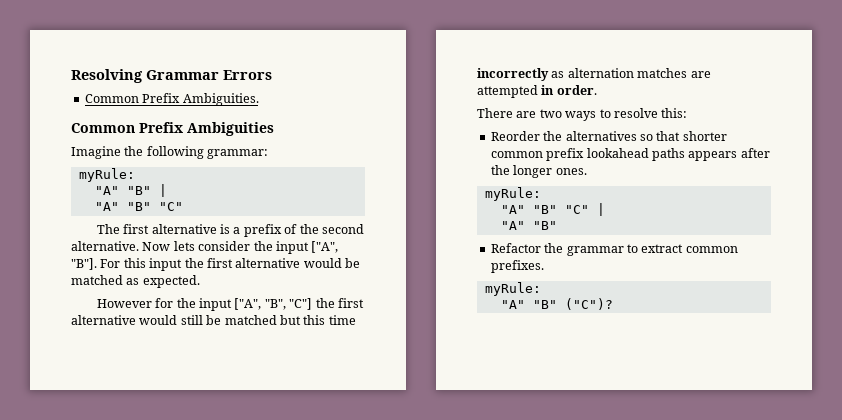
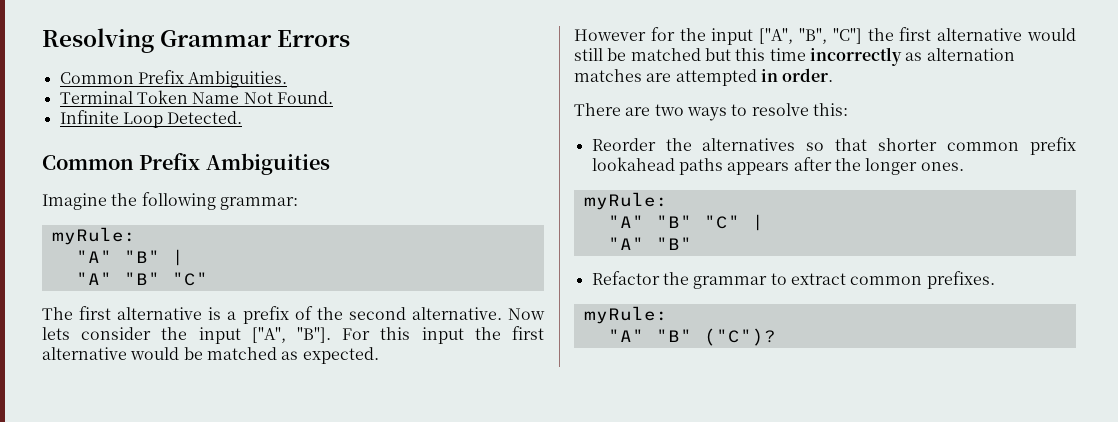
(259, 99) none -> [59,90,333,104] [59,110,243,128] // Terminal Token Name Not Found. // Infinite Loop Detected.

